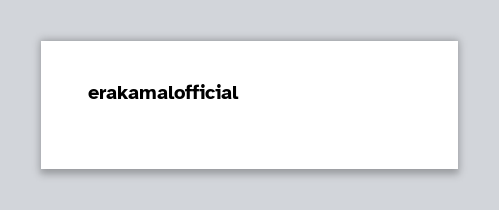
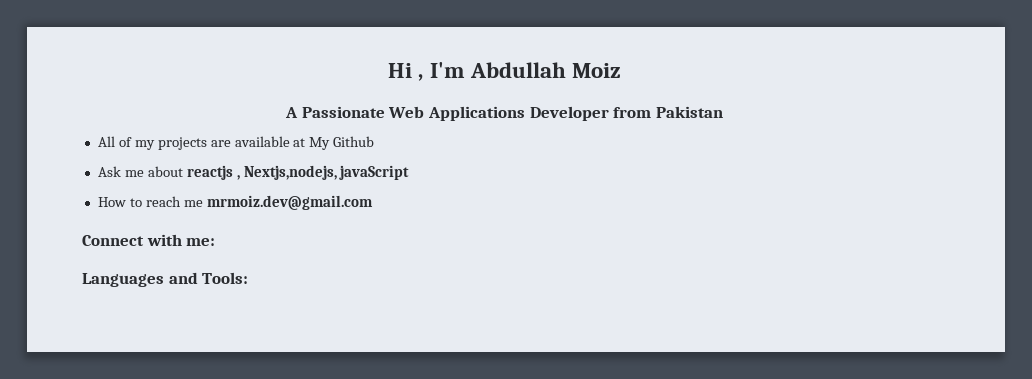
[88,84,239,99] erakamalofficial -> [388,62,621,81] [285,106,723,121] [97,136,375,150] [97,165,410,180] [97,195,373,210] [82,234,216,246] [82,272,249,287] Hi , I'm Abdullah Moiz // A Passionate Web Applications Developer from Pakistan // All of my projects are available at My Github // Ask me about reactjs , Nextjs,nodejs, javaScript // How to reach me mrmoiz.dev@gmail.com // Connect with me: // Languages and Tools:

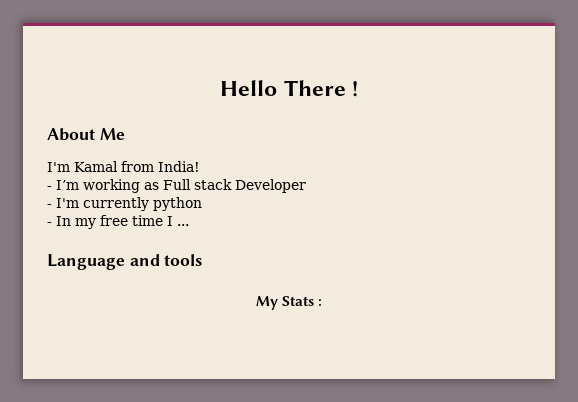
[388,62,621,81] [285,106,723,121] [97,136,375,150] [97,165,410,180] [97,195,373,210] [82,234,216,246] [82,272,249,287] Hi , I'm Abdullah Moiz // A Passionate Web Applications Developer from Pakistan // All of my projects are available at My Github // Ask me about reactjs , Nextjs,nodejs, javaScript // How to reach me mrmoiz.dev@gmail.com // Connect with me: // Languages and Tools: -> [220,80,358,97] [47,128,125,141] [47,161,200,172] [47,179,306,193] [47,197,202,211] [47,215,189,229] [47,254,203,270] [255,296,323,310] Hello There ! // About Me // I'm Kamal from India! // - I’m working as Full stack Developer // - I'm currently python // - In my free time I ... // Language and tools // My Stats :

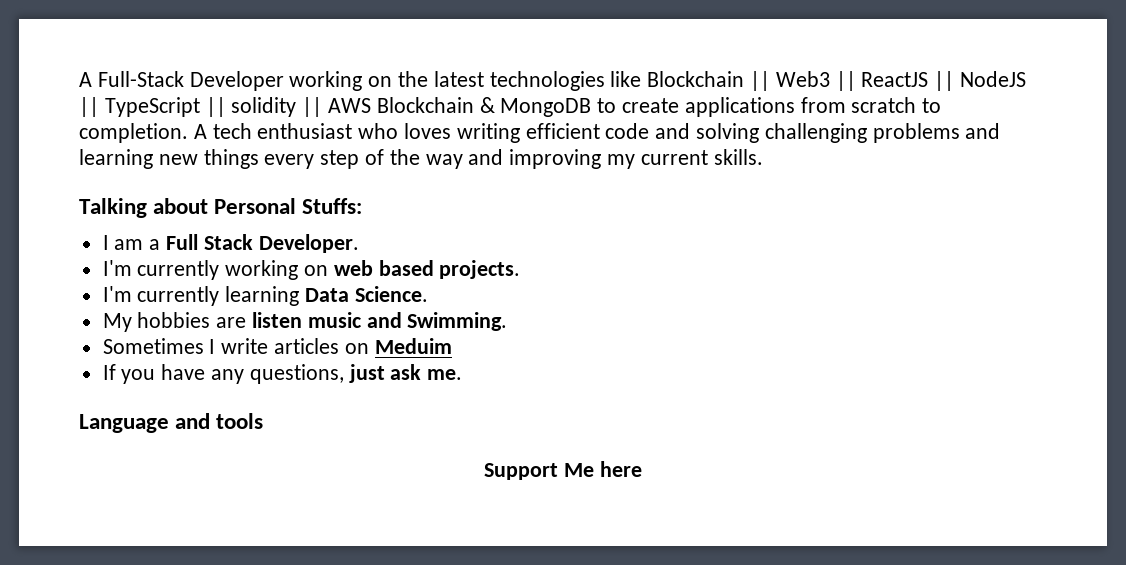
[220,80,358,97] [47,128,125,141] [47,161,200,172] [47,179,306,193] [47,197,202,211] [47,215,189,229] Hello There ! // About Me // I'm Kamal from India! // - I’m working as Full stack Developer // - I'm currently python // - In my free time I ... -> [79,71,1027,91] [79,97,942,117] [79,123,1001,143] [79,149,763,169] [79,198,363,218] [102,234,359,253] [102,260,521,280] [102,286,428,306] [102,312,508,332] [102,338,452,354] [102,364,463,384] A Full-Stack Developer working on the latest technologies like Blockchain || Web3 || ReactJS || NodeJS || TypeScript || solidity || AWS Blockchain & MongoDB to create applications from scratch to completion. A tech enthusiast who loves writing efficient code and solving challenging problems and learning new things every step of the way and improving my current skills. // Talking about Personal Stuffs: // I am a Full Stack Developer. // I'm currently working on web based projects. // I'm currently learning Data Science. // My hobbies are listen music and Swimming. // Sometimes I write articles on Meduim // If you have any questions, just ask me.
[255,296,323,310] My Stats : -> [484,461,642,480] Support Me here

